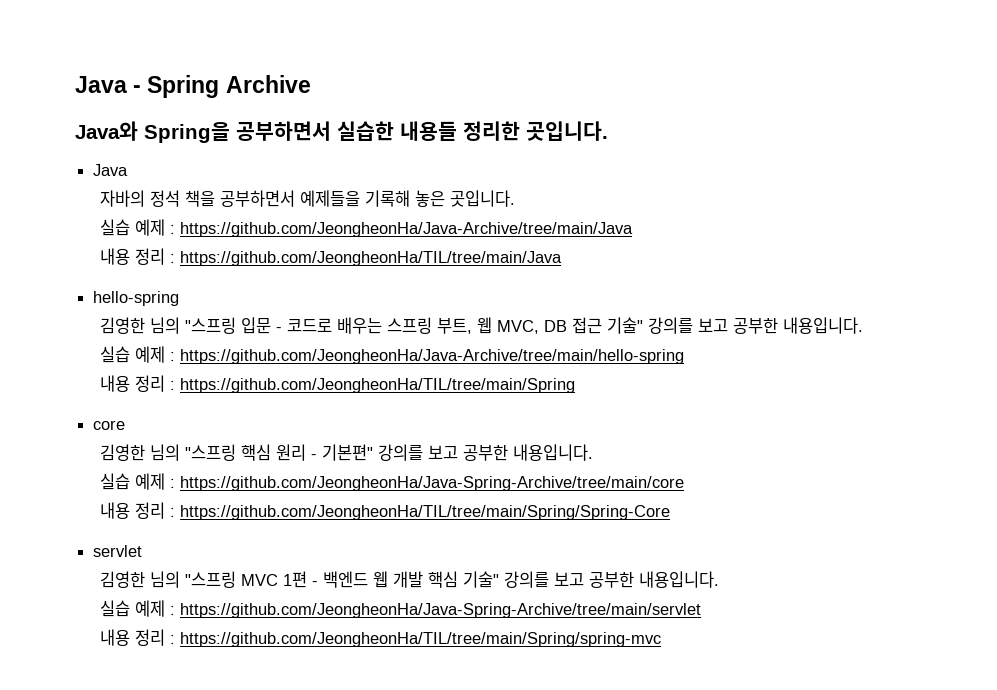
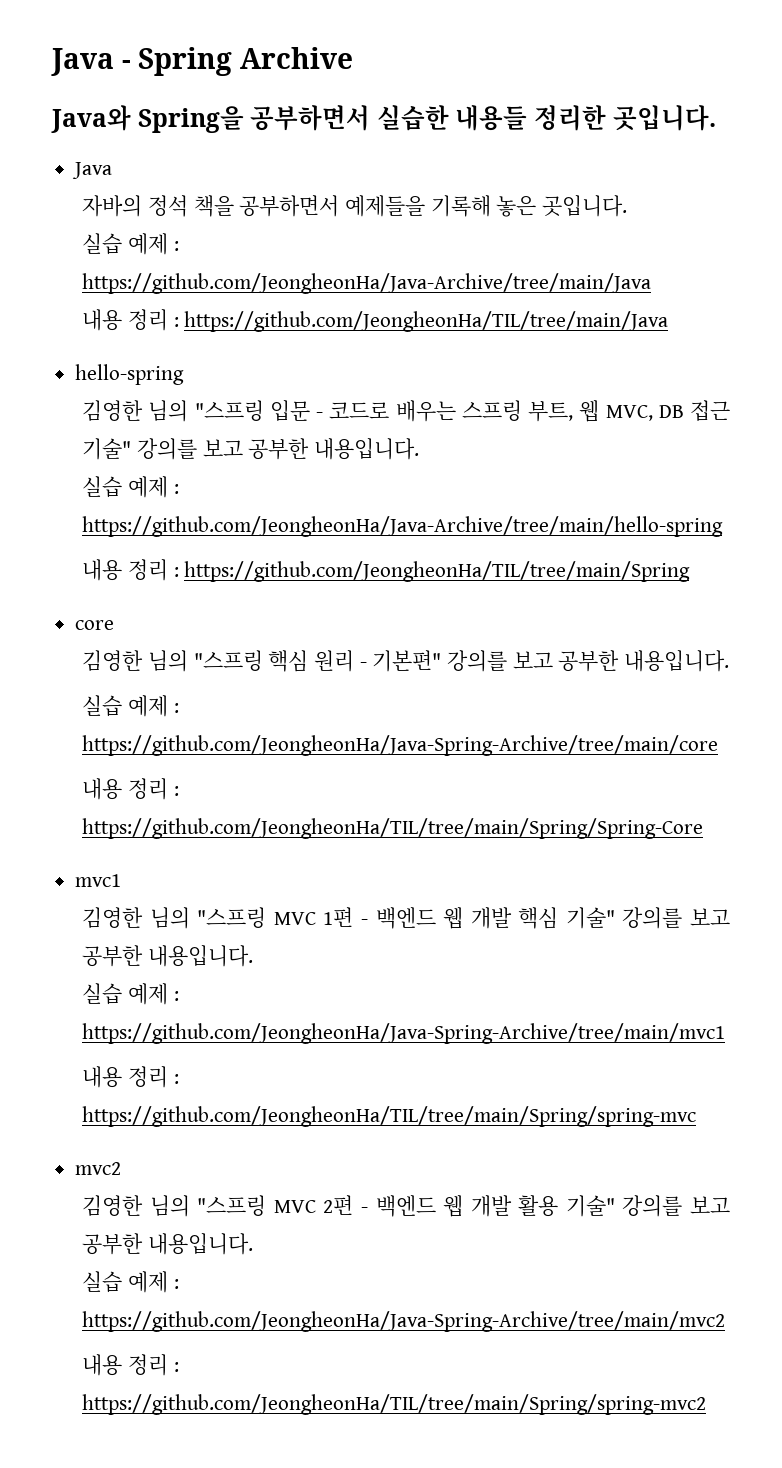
[93,545,143,557] servlet -> [75,874,122,887] mvc1
[179,603,701,618] https://github.com/JeongheonHa/Java-Spring-Archive/tree/main/servlet -> [82,1023,726,1044] https://github.com/JeongheonHa/Java-Spring-Archive/tree/main/mvc1
(661, 639) none -> [75,1162,122,1175] [82,1195,731,1217] [82,1233,253,1255] [82,1271,179,1293] [82,1311,726,1332] [82,1354,179,1376] [82,1394,707,1415] // mvc2 // 김영한 님의 "스프링 MVC 2편 - 백엔드 웹 개발 활용 기술" 강의를 보고 공부한 내용입니다. // 실습 예제 : https://github.com/JeongheonHa/Java-Spring-Archive/tree/main/mvc2 // 내용 정리 : https://github.com/JeongheonHa/TIL/tree/main/Spring/spring-mvc2

